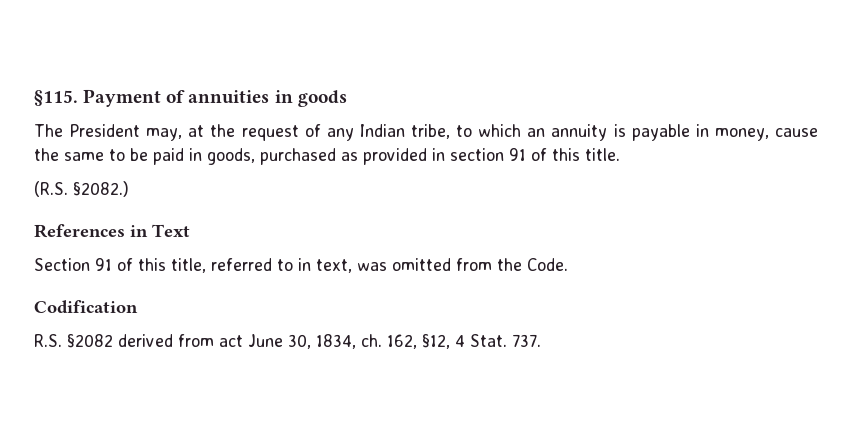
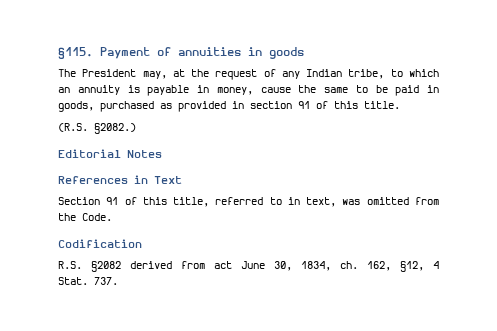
(129, 189) none -> [58,149,162,158] // Editorial Notes

